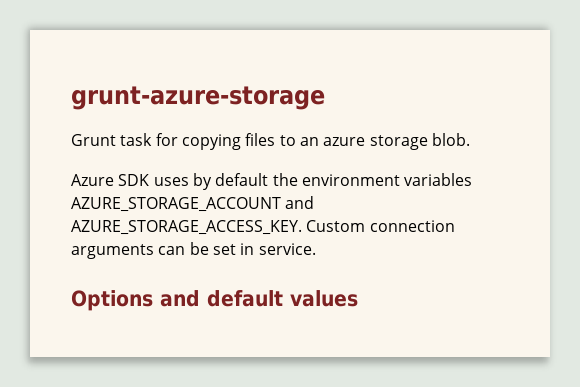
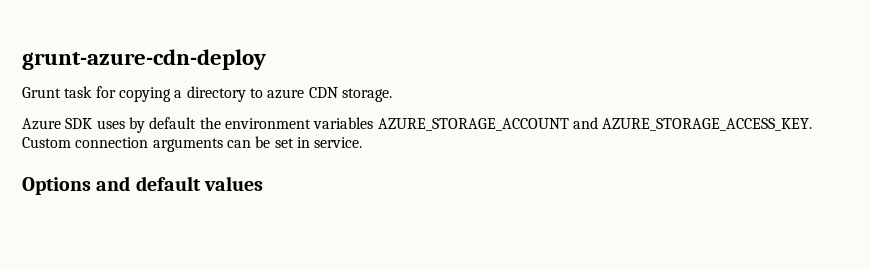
[71,86,325,110] grunt-azure-storage -> [22,49,266,70] grunt-azure-cdn-deploy
[245,133,470,150] files to an azure storage blob. -> [174,86,392,102] a directory to azure CDN storage.

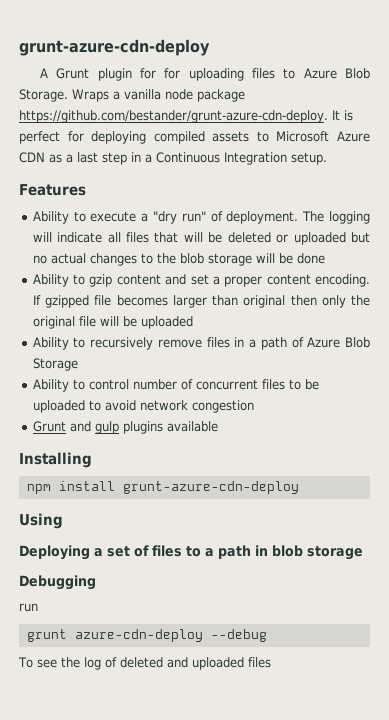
[22,49,266,70] [22,86,392,102] [22,117,813,133] [22,136,363,152] [22,176,264,195] grunt-azure-cdn-deploy // Grunt task for copying a directory to azure CDN storage. // Azure SDK uses by default the environment variables AZURE_STORAGE_ACCOUNT and AZURE_STORAGE_ACCESS_KEY. Custom connection arguments can be set in service. // Options and default values -> [19,39,210,56] [40,68,370,81] [19,89,245,102] [19,110,353,123] [19,131,370,144] [19,152,327,165] [19,184,86,196] [32,211,370,224] [32,232,371,245] [32,253,325,266] [32,274,370,287] [32,295,370,308] [32,316,193,329] [32,337,370,350] [32,358,78,371] [32,379,319,392] [32,400,254,413] [32,421,218,434] [19,452,92,468] [26,481,299,494] [19,513,63,529] [19,545,363,560] [19,575,96,590] [19,603,38,612] [26,629,267,642] [18,657,271,670] grunt-azure-cdn-deploy // A Grunt plugin for for uploading files to Azure Blob Storage. Wraps a vanilla node package https://github.com/bestander/grunt-azure-cdn-deploy. It is perfect for deploying compiled assets to Microsoft Azure CDN as a last step in a Continuous Integration setup. // Features // Ability to execute a "dry run" of deployment. The logging will indicate all files that will be deleted or uploaded but no actual changes to the blob storage will be done // Ability to gzip content and set a proper content encoding. If gzipped file becomes larger than original then only the original file will be uploaded // Ability to recursively remove files in a path of Azure Blob Storage // Ability to control number of concurrent files to be uploaded to avoid network congestion // Grunt and gulp plugins available // Installing // npm install grunt-azure-cdn-deploy // Using // Deploying a set of files to a path in blob storage // Debugging // run // grunt azure-cdn-deploy --debug // To see the log of deleted and uploaded files

